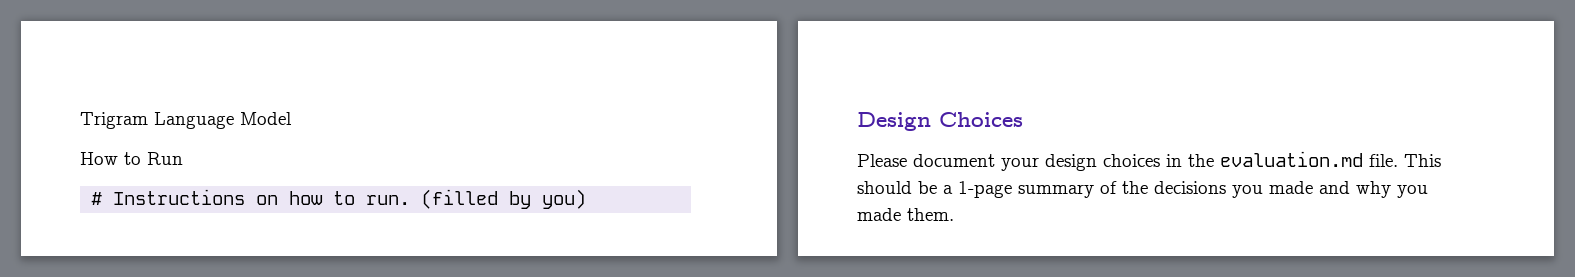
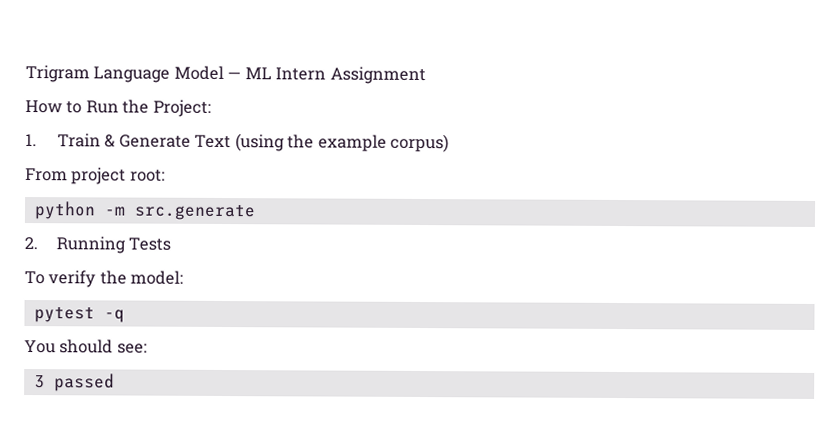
(292, 118) none -> [227,66,426,85] — ML Intern Assignment
[91,189,587,209] [857,112,1023,131] [857,151,1441,171] [857,181,1428,198] [857,208,954,221] // # Instructions on how to run. (filled by you) // Design Choices // Please document your design choices in the evaluation.md file. This should be a 1-page summary of the decisions you made and why you made them. -> [122,99,211,117] [25,133,450,153] [25,167,165,185] [33,201,256,221] [24,236,172,254] [24,270,184,288] [33,306,125,323] [24,339,147,354] [33,373,115,392] the Project: // 1. Train & Generate Text (using the example corpus) // From project root: // python -m src.generate // 2. Running Tests // To verify the model: // pytest -q // You should see: // 3 passed

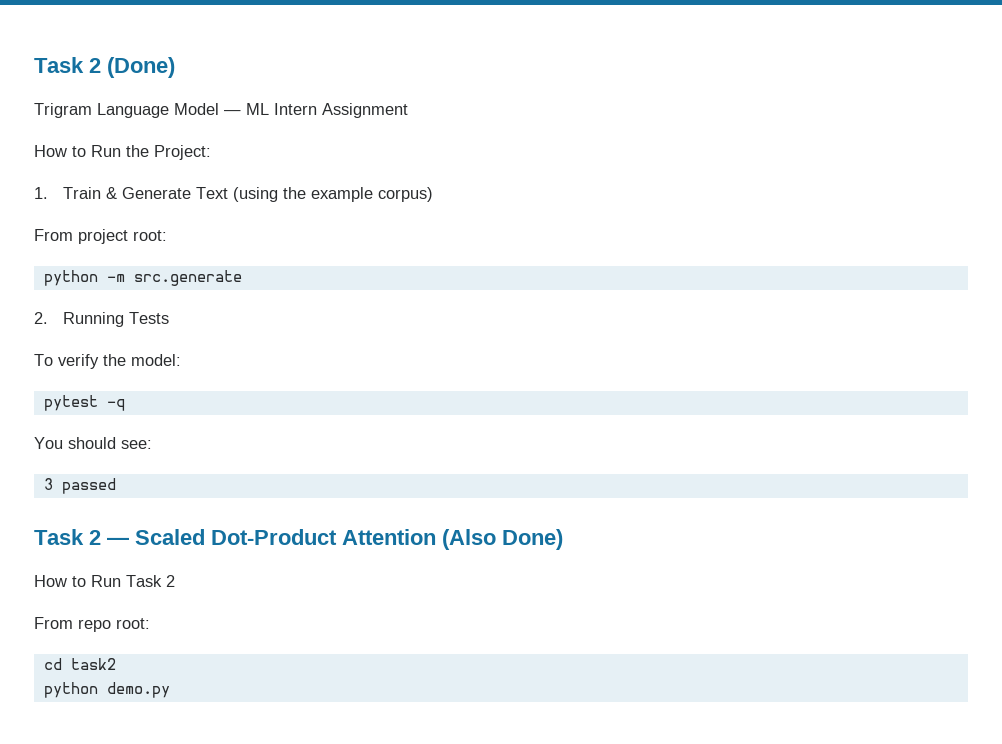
(25, 74) none -> [34,57,175,78] Task 2 (Done) //
(115, 382) none -> [34,529,563,550] [34,575,175,587] [34,617,150,632] [43,658,116,670] [43,682,170,698] // Task 2 — Scaled Dot-Product Attention (Also Done) // How to Run Task 2 // From repo root: // cd task2 // python demo.py

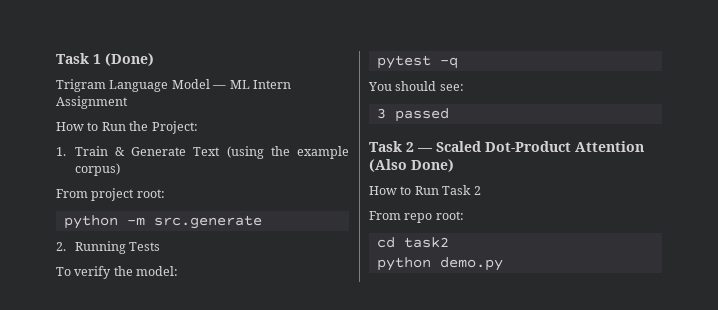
[34,57,101,73] Task 2 -> [56,53,101,64] Task 1

